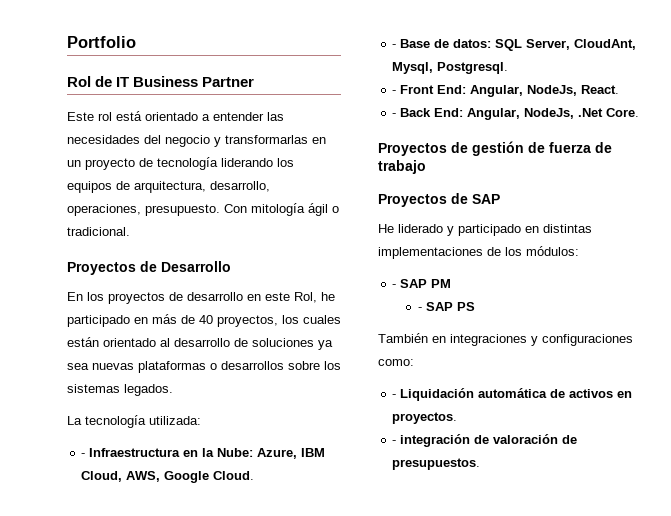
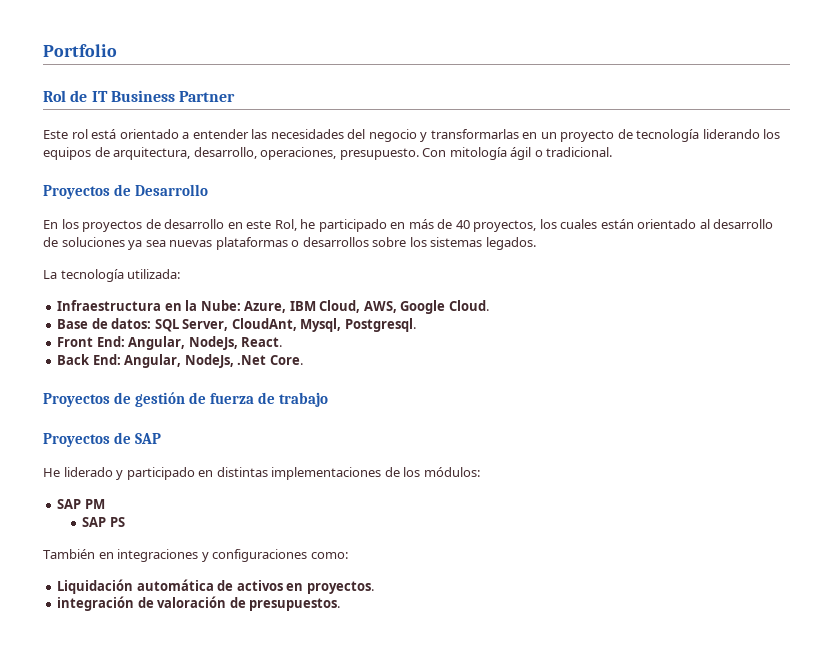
[81,453,86,457] - -> (181, 274) none
[392,44,397,48] - -> (489, 305) none
[392,90,397,94] - -> (416, 325) none
[392,113,397,117] - -> (283, 342) none
[392,284,397,288] - -> (480, 472) none
[418,307,423,311] - -> (105, 504) none
[392,394,397,398] - -> (348, 555) none
[392,440,397,444] - -> (374, 587) none

